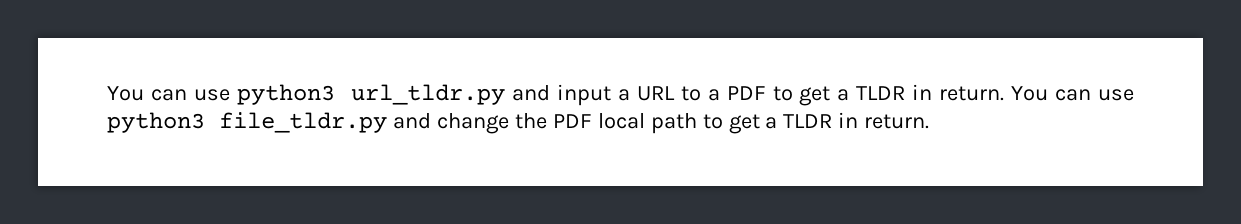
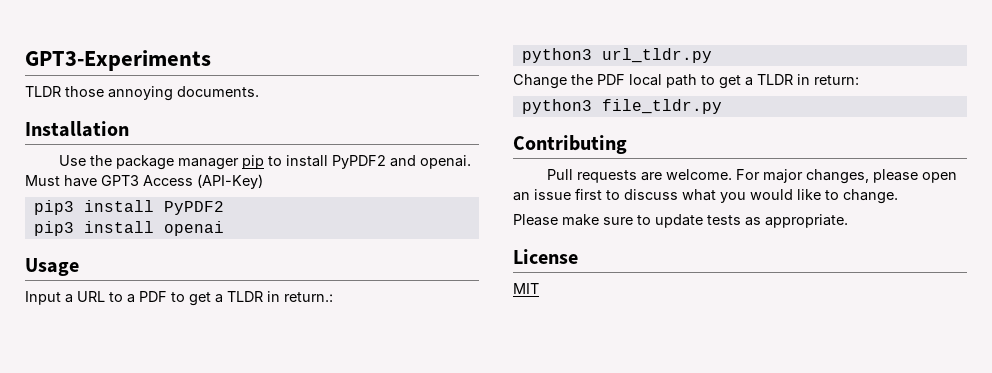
[107,84,611,106] You can use python3 url_tldr.py and input -> [25,50,211,71] [25,86,259,101] [25,121,129,137] [58,155,471,170] [25,174,263,189] [33,200,224,215] [33,221,224,236] [25,258,79,276] [25,291,61,305] GPT3-Experiments // TLDR those annoying documents. // Installation // Use the package manager pip to install PyPDF2 and openai. Must have GPT3 Access (API-Key) // pip3 install PyPDF2 // pip3 install openai // Usage // Input
[939,86,1135,101] [107,112,509,134] return. You can use python3 file_tldr.py and change -> [284,292,333,302] [521,48,712,63] [513,74,567,89] return.: // python3 url_tldr.py // Change
[864,114,930,129] return. -> [814,75,859,85] [521,99,722,114] [513,135,627,154] [546,169,957,184] [513,188,898,204] [513,214,848,228] [513,249,578,264] [513,283,539,294] return: // python3 file_tldr.py // Contributing // Pull requests are welcome. For major changes, please open an issue first to discuss what you would like to change. // Please make sure to update tests as appropriate. // License // MIT

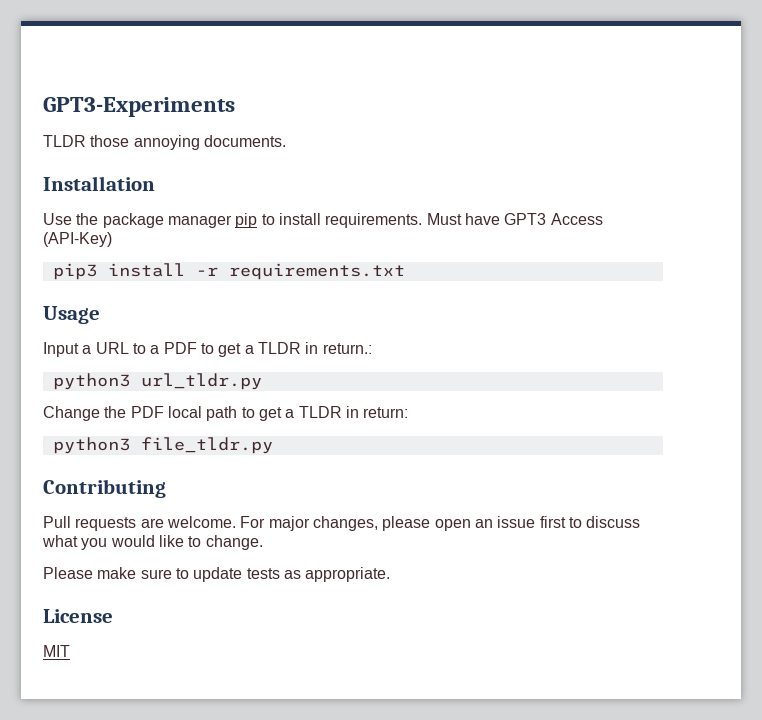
[331,155,471,169] PyPDF2 and openai. -> [325,213,423,228] requirements.
[163,201,224,215] [33,221,224,236] PyPDF2 // pip3 install openai -> [195,263,405,280] -r requirements.txt

